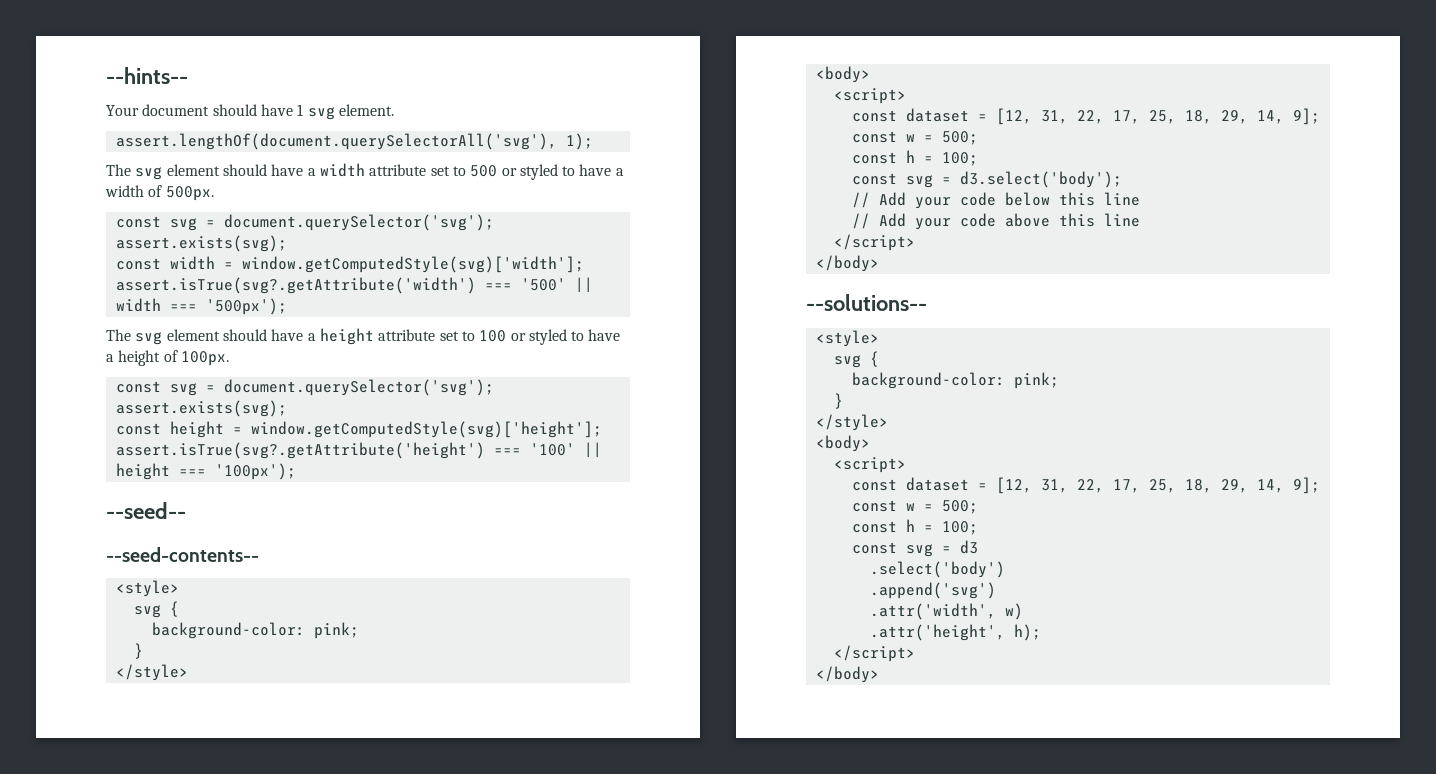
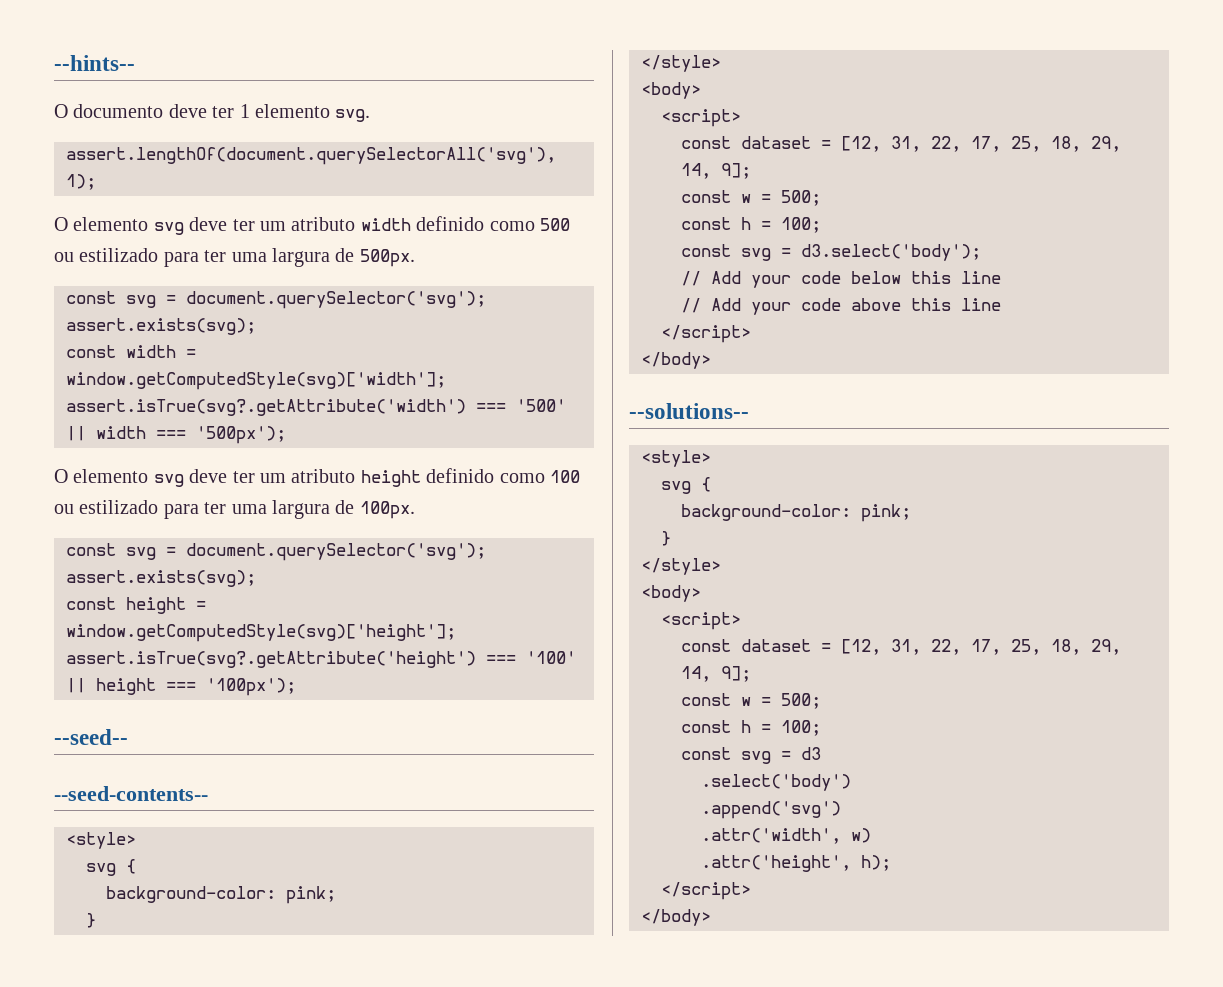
[106,104,394,120] [115,133,593,150] [106,163,624,180] [105,185,163,197] Your document should have 1 svg element. // assert.lengthOf(document.querySelectorAll('svg'), 1); // The svg element should have a width attribute set to 500 or styled to have a width of -> [54,104,371,122] [66,147,556,165] [66,174,96,190] [54,216,570,235] [54,248,355,267] O documento deve ter 1 elemento svg. // assert.lengthOf(document.querySelectorAll('svg'), 1); // O elemento svg deve ter um atributo width definido como 500 ou estilizado para ter uma largura de
[106,328,621,345] [106,350,178,366] The svg element should have a height attribute set to 100 or styled to have a height of -> [54,468,580,487] [54,500,355,519] O elemento svg deve ter um atributo height definido como 100 ou estilizado para ter uma largura de

